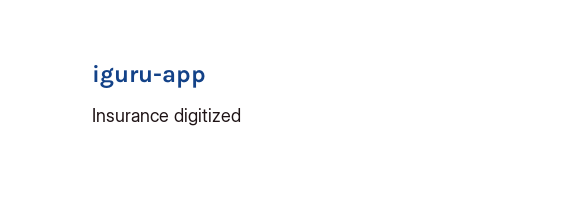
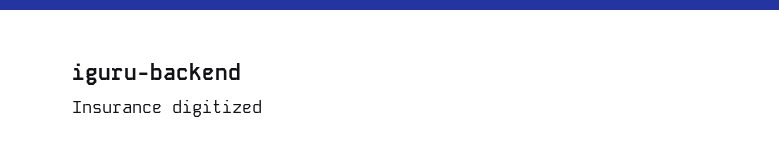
[92,64,206,89] iguru-app -> [72,63,241,85] iguru-backend

